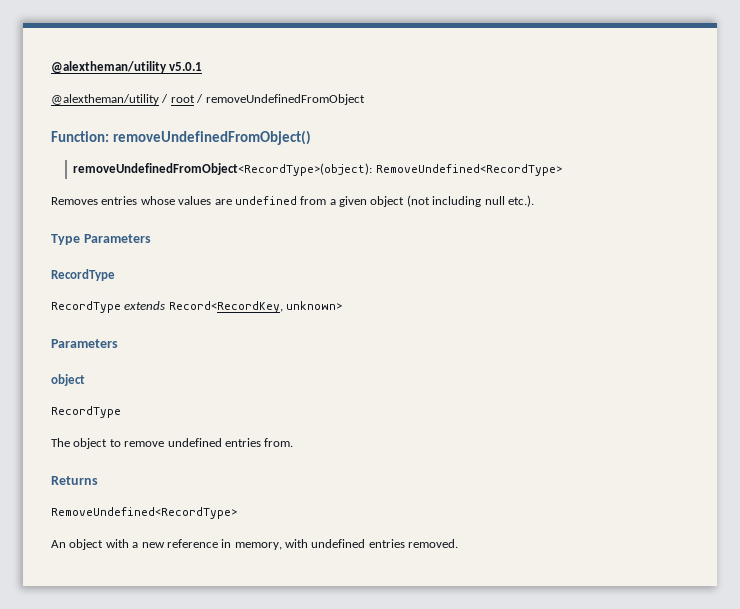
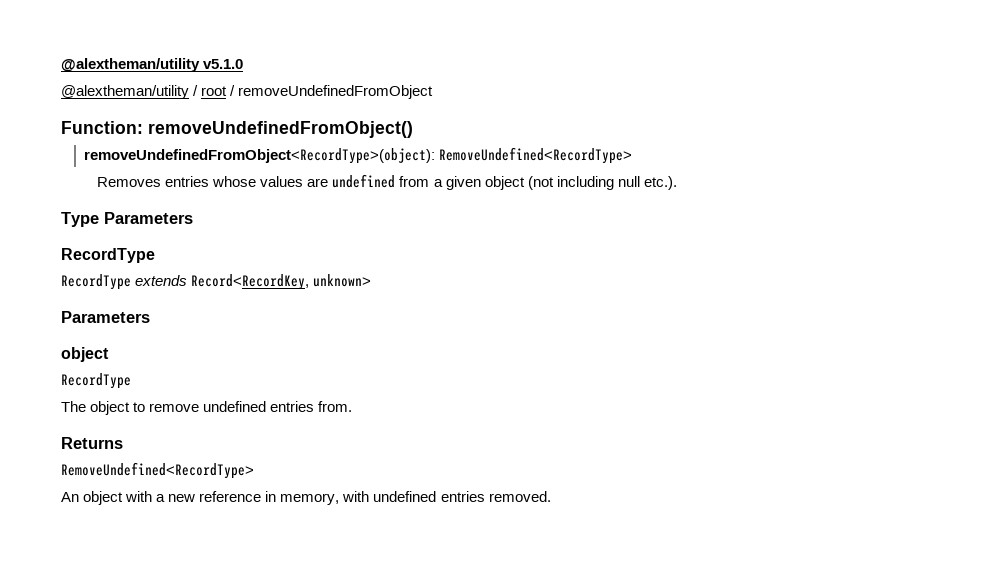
[51,61,203,74] @alextheman/utility v5.0.1 -> [61,58,244,72] @alextheman/utility v5.1.0

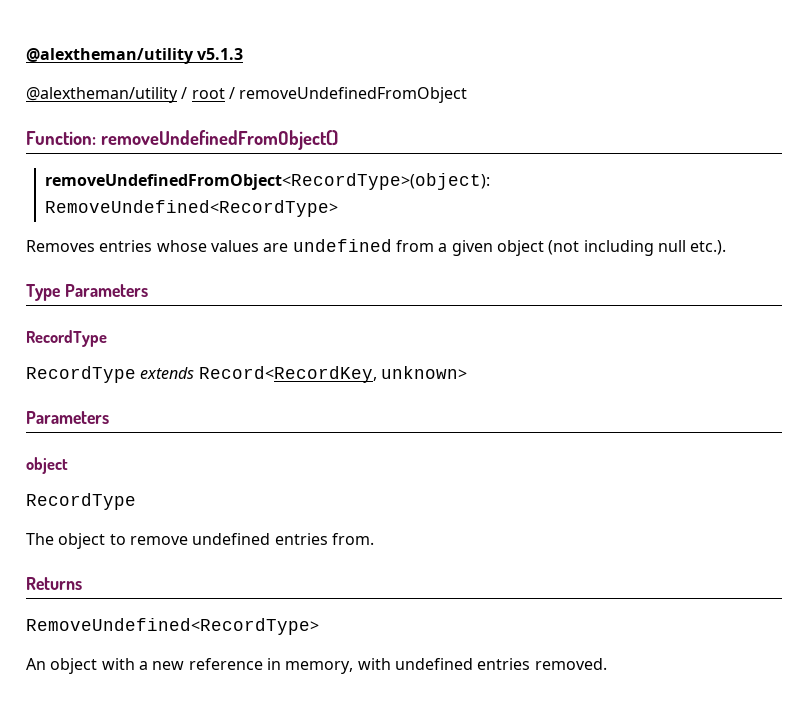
[61,58,244,72] @alextheman/utility v5.1.0 -> [26,48,244,64] @alextheman/utility v5.1.3

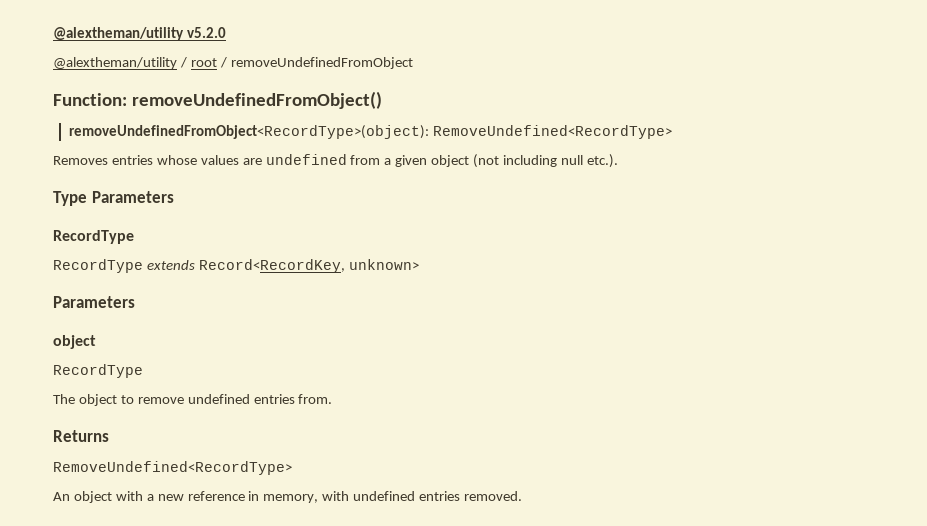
[26,48,244,64] @alextheman/utility v5.1.3 -> [53,27,226,41] @alextheman/utility v5.2.0

